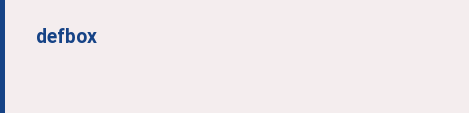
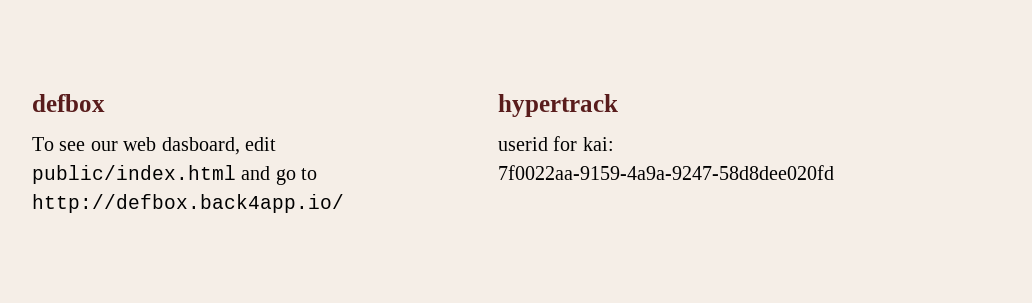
(97, 35) none -> [32,137,276,155] [32,165,318,185] [32,194,344,213] [498,94,618,117] [498,136,614,151] [498,165,834,180] // To see our web dasboard, edit public/index.html and go to http://defbox.back4app.io/ // hypertrack // userid for kai: 7f0022aa-9159-4a9a-9247-58d8dee020fd

